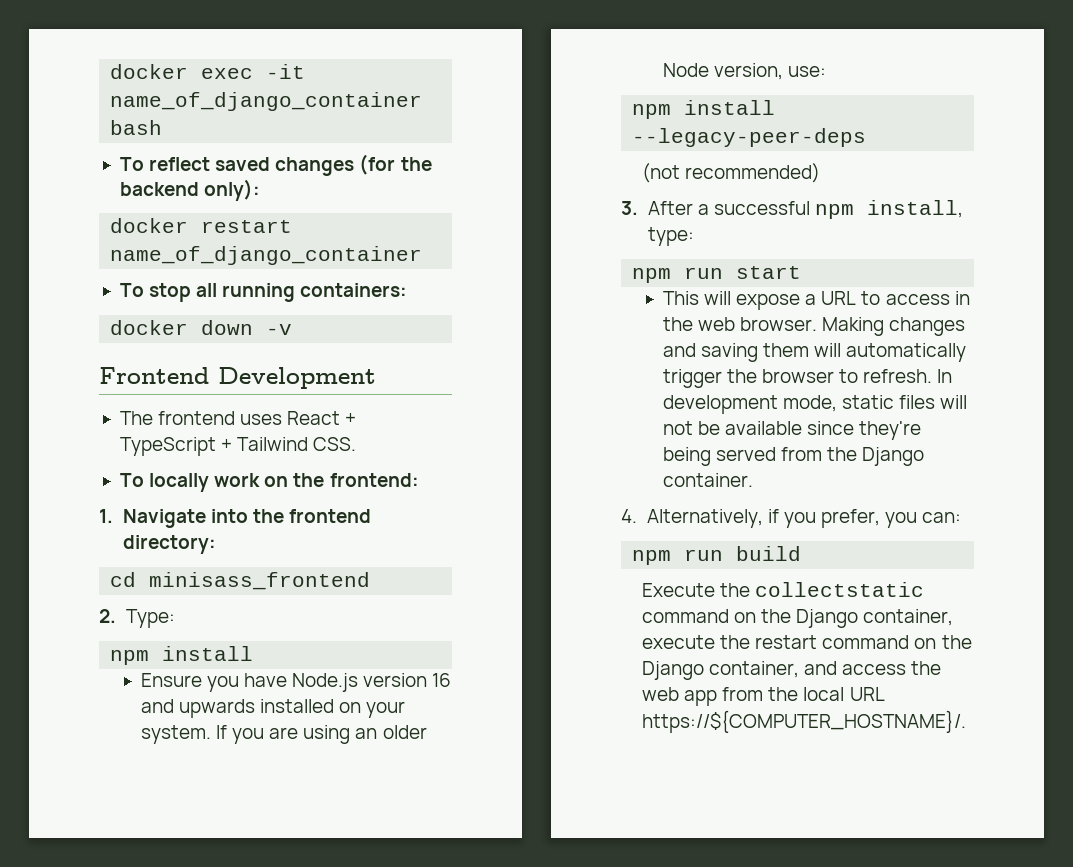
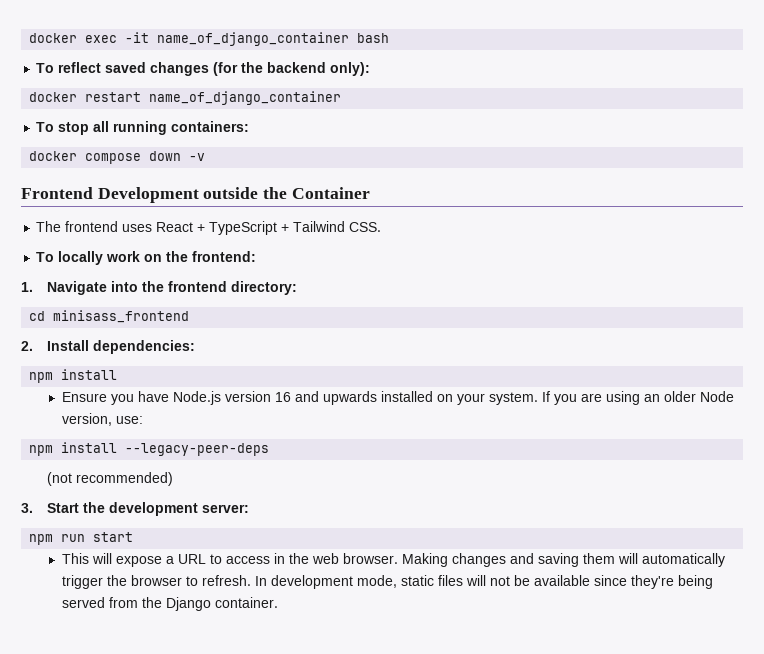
(189, 327) none -> [85,153,142,164] compose
(376, 378) none -> [203,187,370,199] outside the Container
[125,609,175,628] Type: -> [46,340,195,354] Install dependencies:
[647,200,963,219] [647,227,694,246] After a successful npm install, type: -> [46,502,249,516] Start the development server:
[621,509,962,528] [632,546,802,565] [641,582,925,597] [641,609,954,628] [641,635,972,649] [641,661,942,680] [641,687,885,706] [641,710,966,733] // 4. Alternatively, if you prefer, you can: // npm run build // Execute the collectstatic command on the Django container, execute the restart command on the Django container, and access the web app from the local URL https://${COMPUTER_HOSTNAME}/. -> (278, 602) none

